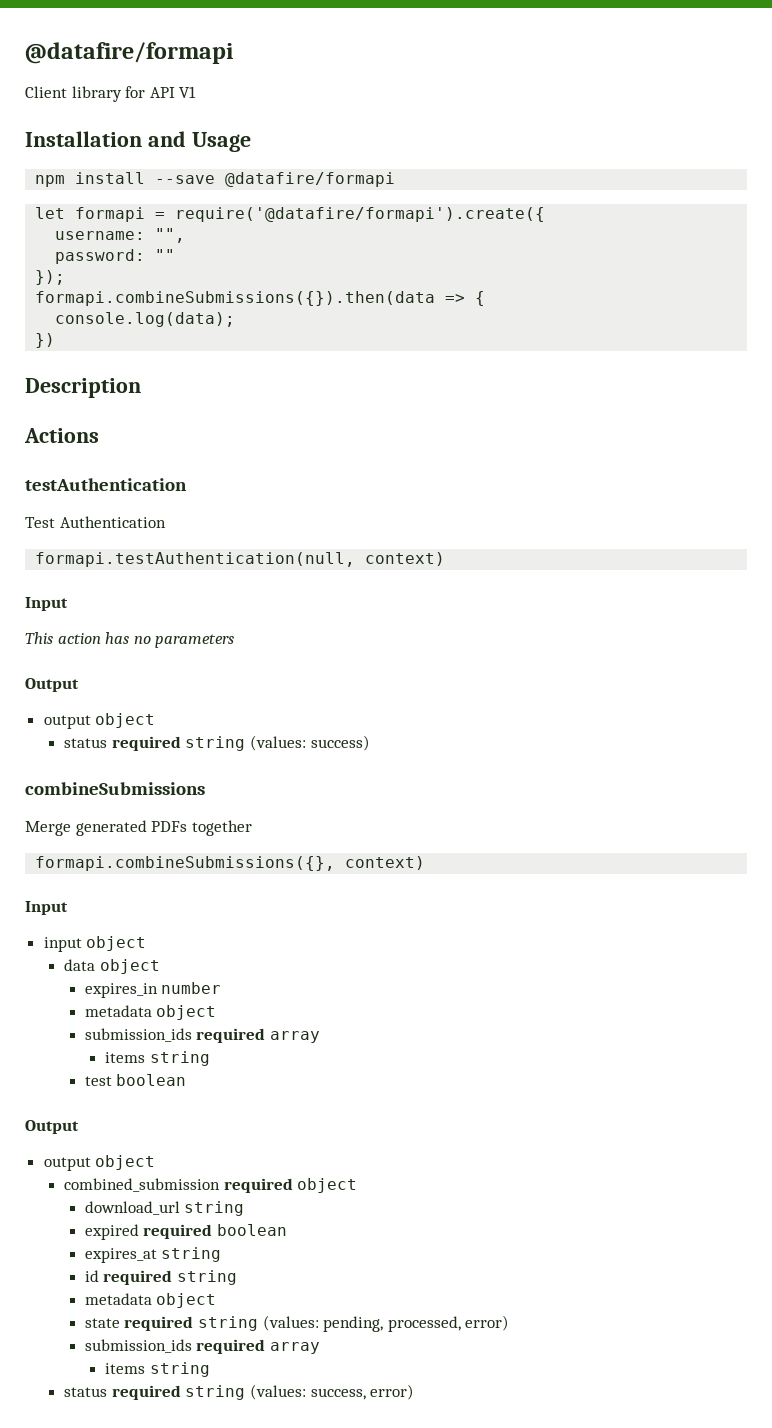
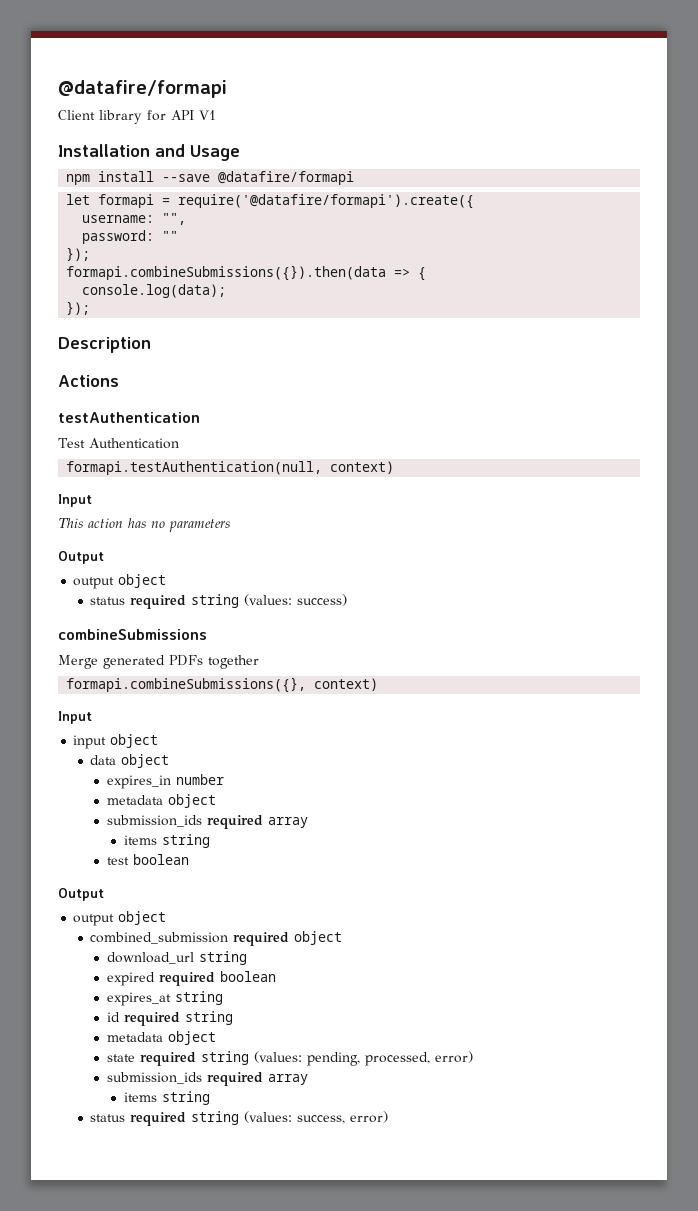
[35,333,56,348] }) -> [66,301,91,315] });

